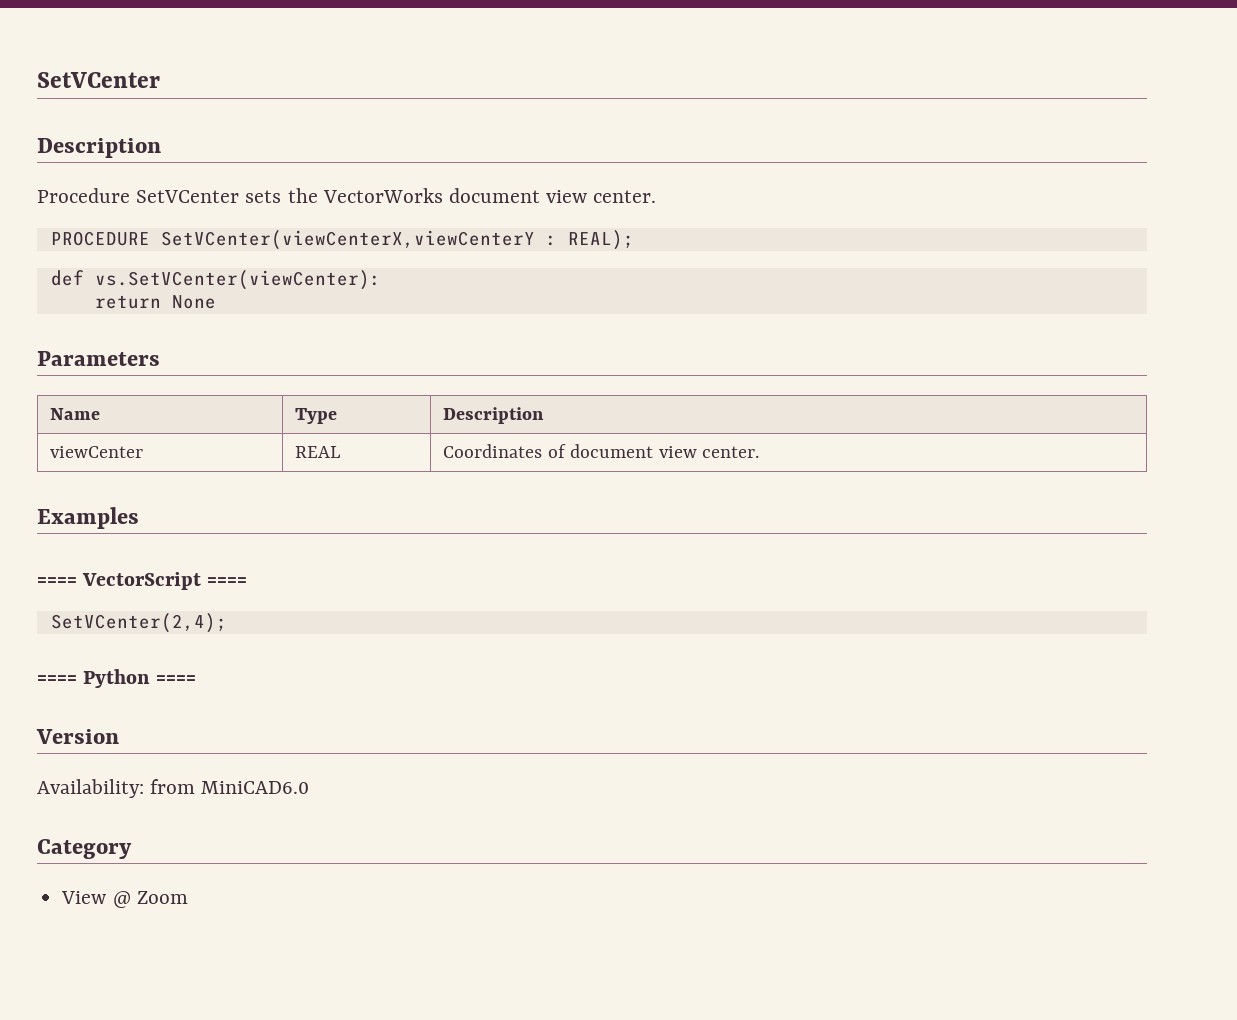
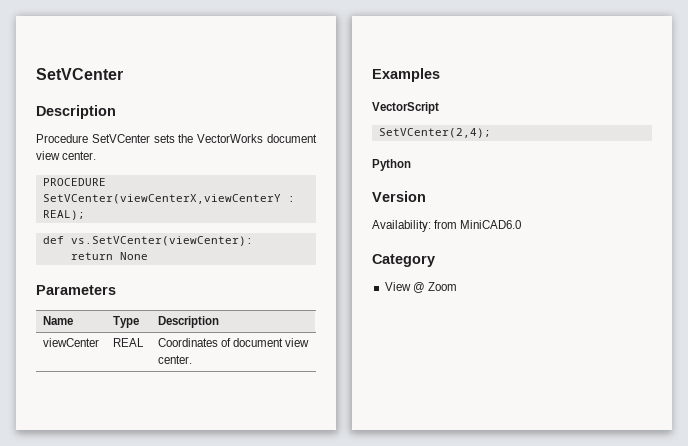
[37,577,77,586] ==== -> (440, 75) none
[207,577,248,586] ==== -> (439, 108) none
[37,675,77,684] ==== -> (491, 133) none
[156,675,197,684] ==== -> (411, 165) none

